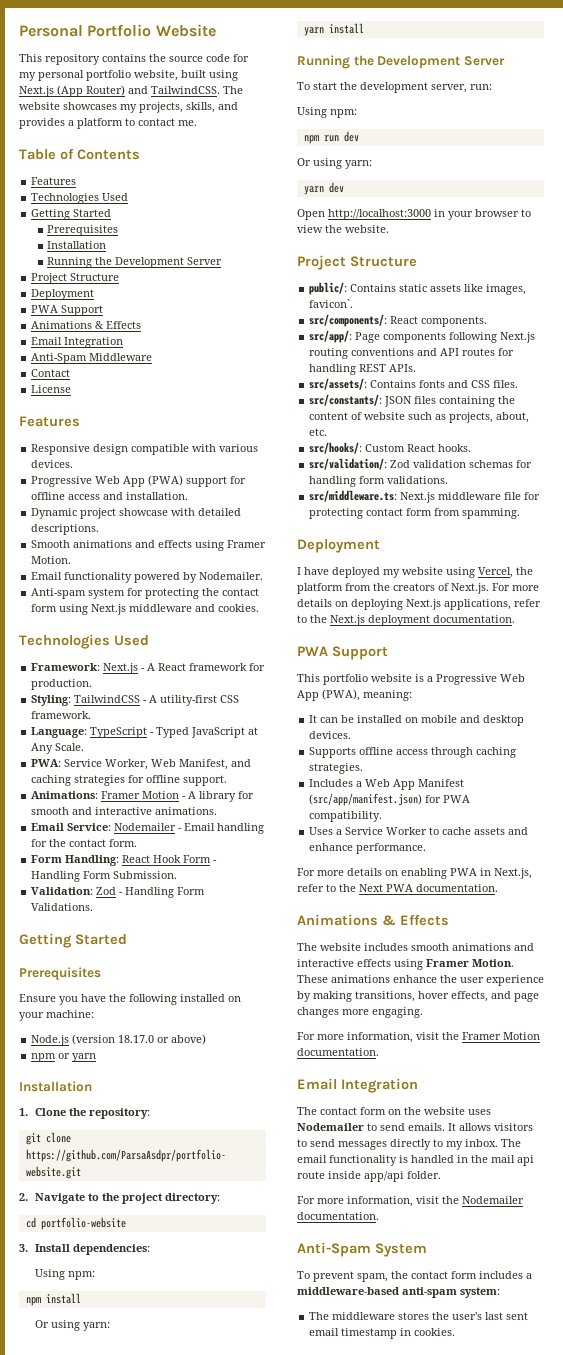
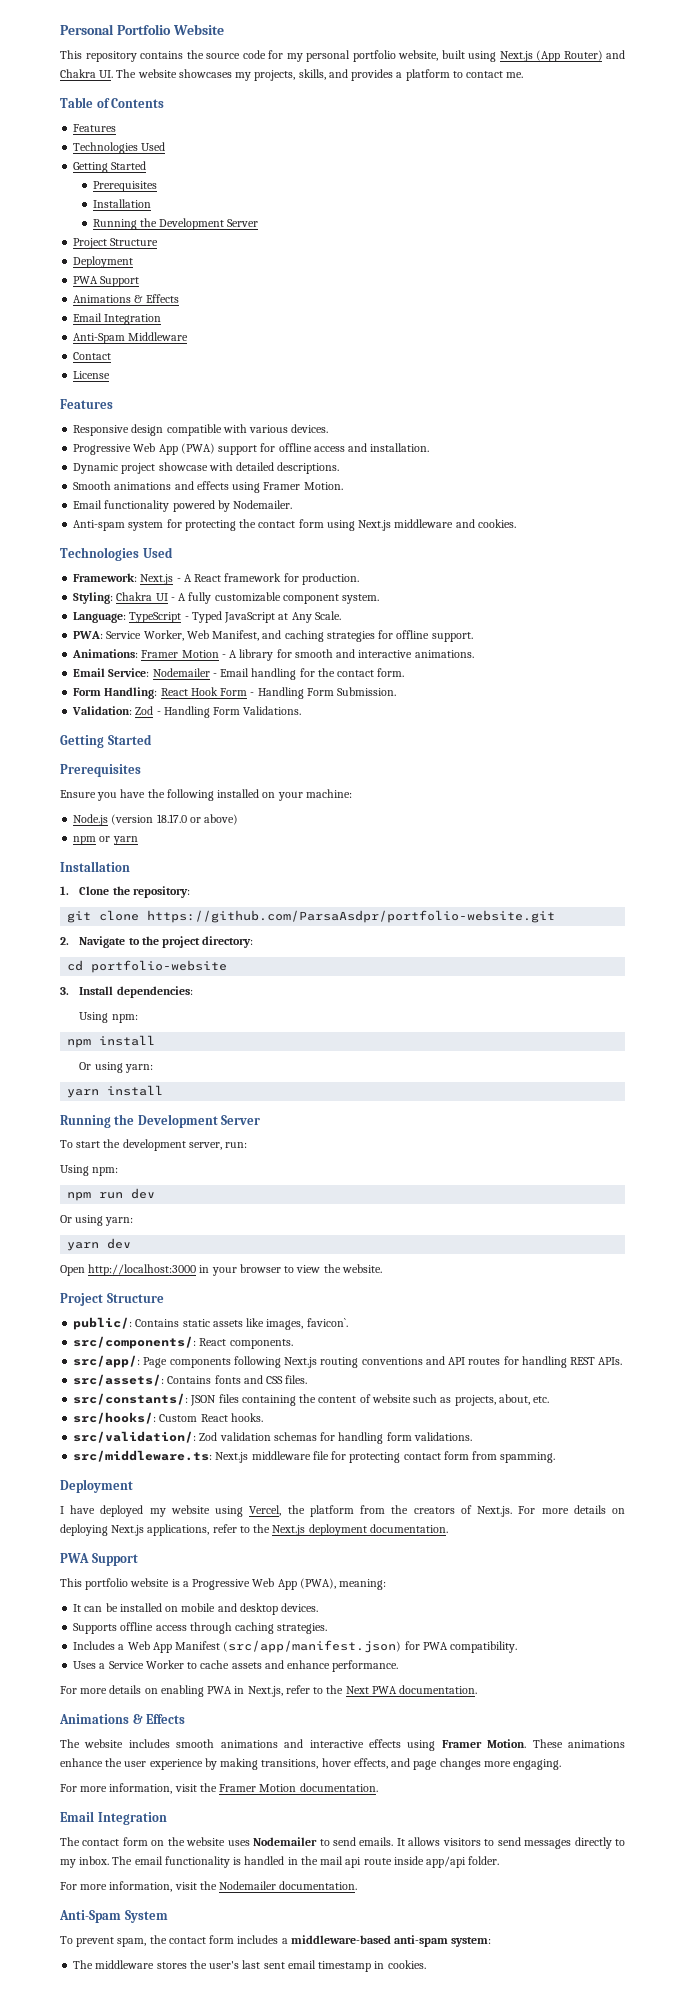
[151,86,220,94] TailwindCSS. -> [60,69,114,78] Chakra UI.
[74,695,240,706] [31,711,92,719] TailwindCSS - A utility-first CSS framework. -> [116,592,380,604] Chakra UI - A fully customizable component system.

